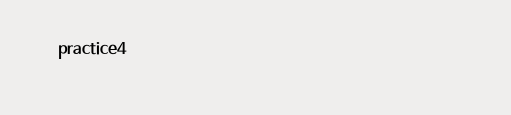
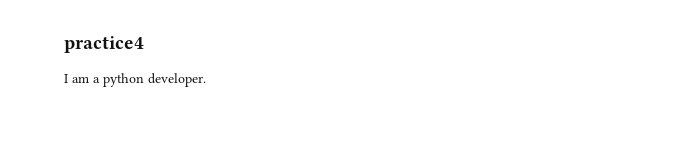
(127, 50) none -> [64,73,206,87] // I am a python developer.

